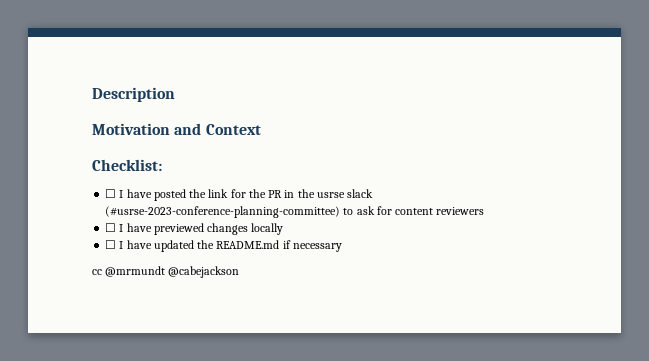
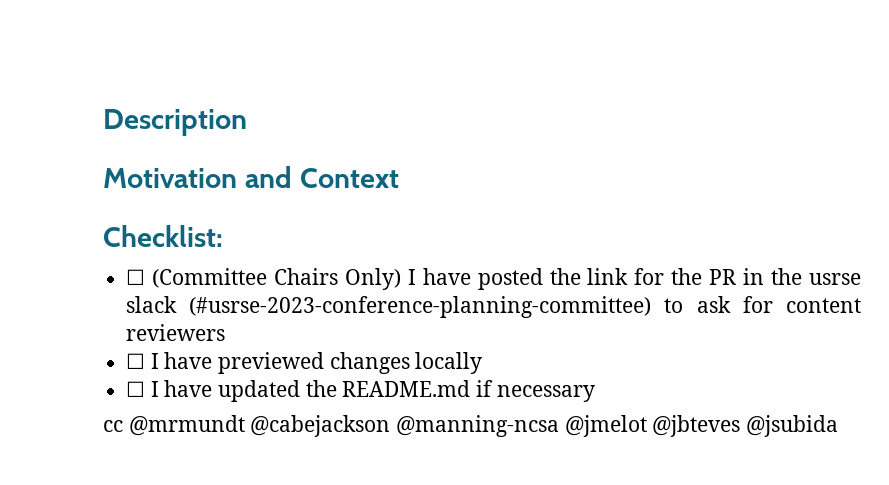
(117, 193) none -> [152,268,401,290] (Committee Chairs Only)
(240, 272) none -> [396,415,839,437] @manning-ncsa @jmelot @jbteves @jsubida

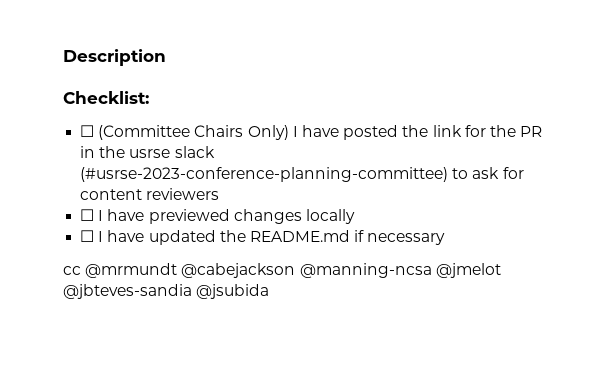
[103,166,399,188] // Motivation and Context -> (166, 57) none
[652,415,741,437] @jbteves -> [63,284,192,299] @jbteves-sandia

